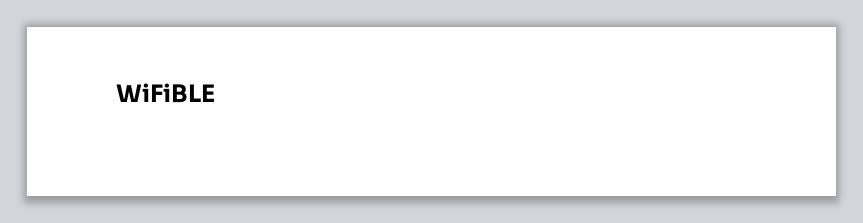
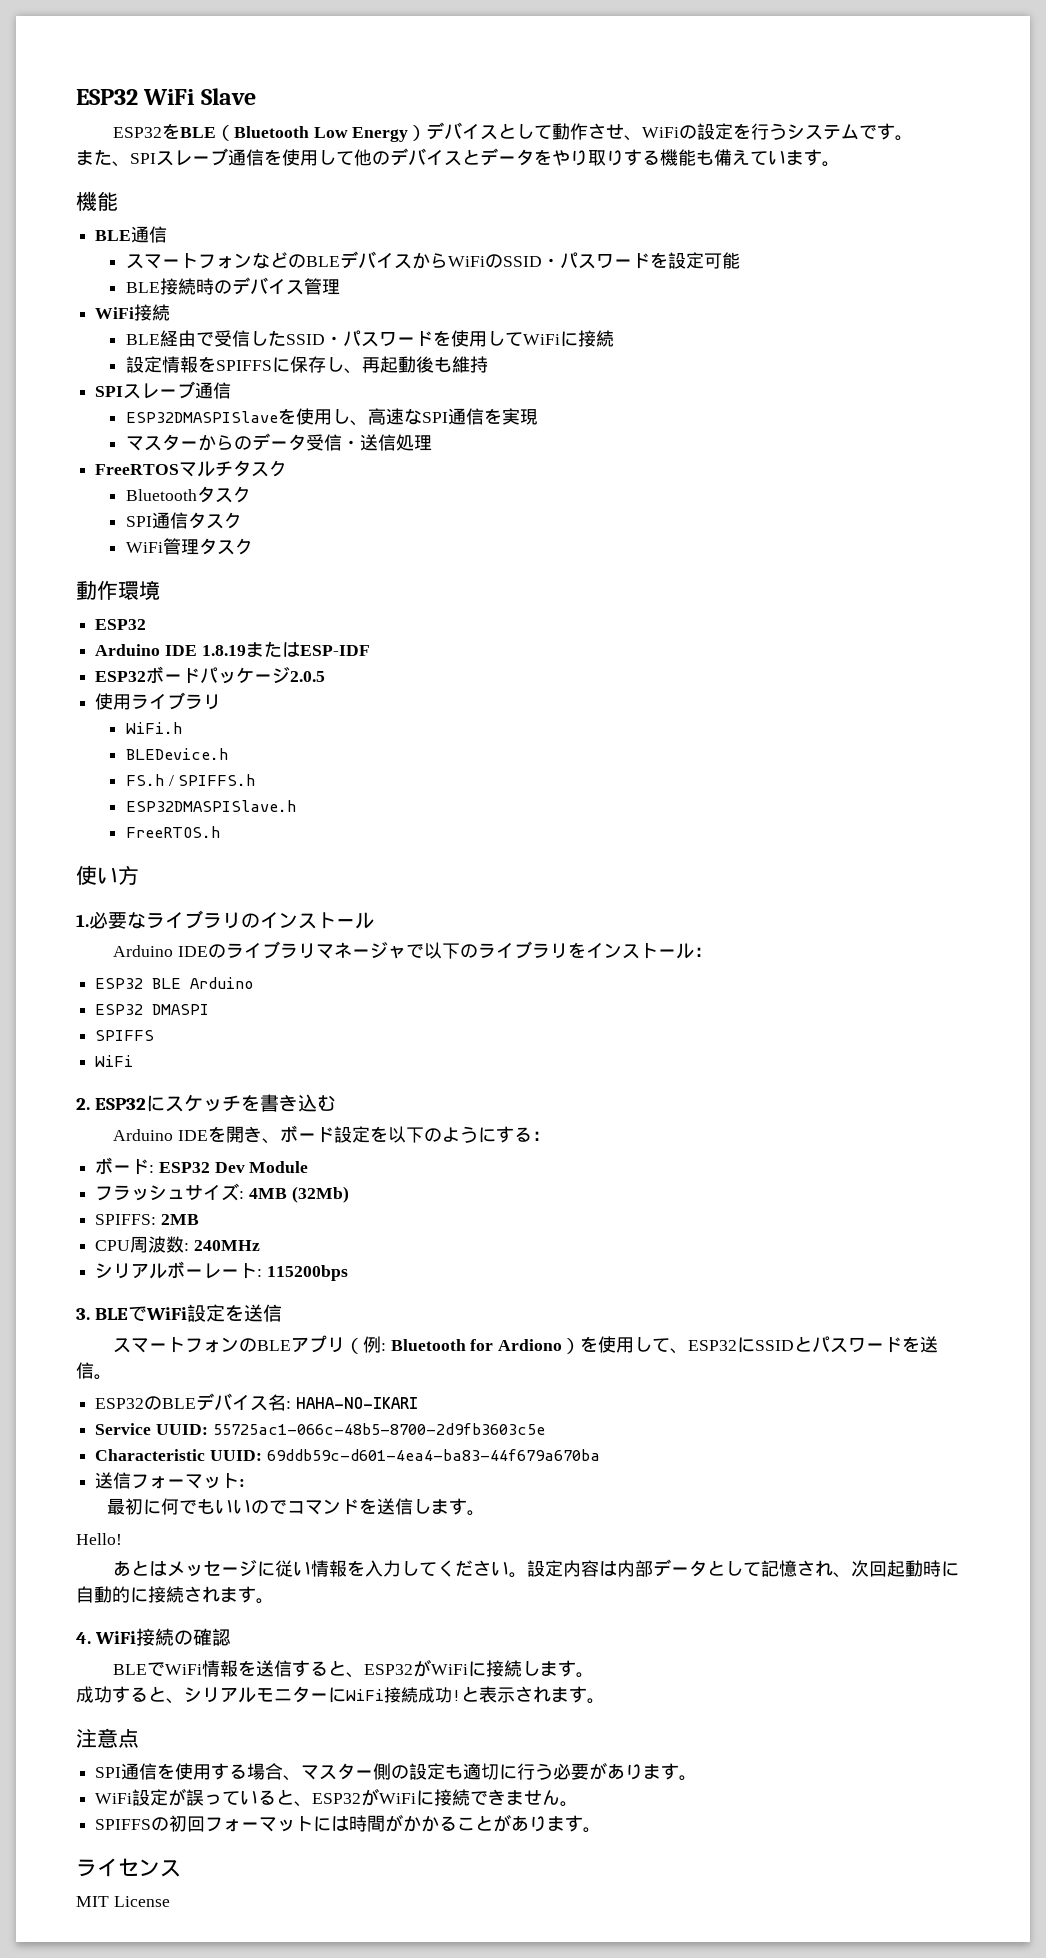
[116,83,215,103] WiFiBLE -> [76,88,256,105] [112,122,914,142] [76,148,840,167] [76,191,118,211] [95,226,168,243] [125,251,740,269] [125,277,340,295] [95,304,171,321] [125,330,614,347] [125,356,488,374] [95,381,232,399] [125,408,538,426] [125,433,432,451] [95,460,288,477] [125,486,251,503] [125,512,242,529] [125,538,253,555] [76,580,160,600] [95,619,147,630] [95,641,370,657] [95,666,326,684] [95,692,222,710] [125,722,182,734] [125,748,228,760] [125,774,256,786] [125,800,296,812] [125,826,220,838] [76,865,139,885] [76,910,374,929] [112,941,712,959] [95,977,254,989] [95,1004,210,1015] [95,1030,155,1041] [95,1055,134,1067] [76,1094,336,1112] [112,1125,550,1144] [95,1157,309,1175] [95,1183,349,1203] [95,1214,199,1225] [95,1236,260,1253] [95,1261,348,1281] [76,1304,282,1322] [112,1335,939,1354] [76,1362,112,1380] [95,1393,418,1411] [95,1423,545,1435] [95,1449,600,1461] [95,1472,246,1489] [106,1498,485,1516] [76,1533,122,1545] [112,1559,959,1578] [76,1586,274,1604] [76,1628,231,1646] [112,1659,594,1678] [76,1686,605,1704] [76,1728,139,1748] [95,1762,698,1781] [95,1788,579,1807] [95,1814,602,1833] [76,1858,181,1877] [76,1896,170,1907] ESP32 WiFi Slave // ESP32をBLE（Bluetooth Low Energy）デバイスとして動作させ、WiFiの設定を行うシステムです。 // また、SPIスレーブ通信を使用して他のデバイスとデータをやり取りする機能も備えています。 // 機能 // BLE通信 // スマートフォンなどのBLEデバイスからWiFiのSSID・パスワードを設定可能 // BLE接続時のデバイス管理 // WiFi接続 // BLE経由で受信したSSID・パスワードを使用してWiFiに接続 // 設定情報をSPIFFSに保存し、再起動後も維持 // SPIスレーブ通信 // ESP32DMASPISlaveを使用し、高速なSPI通信を実現 // マスターからのデータ受信・送信処理 // FreeRTOSマルチタスク // Bluetoothタスク // SPI通信タスク // WiFi管理タスク // 動作環境 // ESP32 // Arduino IDE 1.8.19またはESP-IDF // ESP32ボードパッケージ2.0.5 // 使用ライブラリ // WiFi.h // BLEDevice.h // FS.h / SPIFFS.h // ESP32DMASPISlave.h // FreeRTOS.h // 使い方 // 1.必要なライブラリのインストール // Arduino IDEのライブラリマネージャで以下のライブラリをインストール： // ESP32 BLE Arduino // ESP32 DMASPI // SPIFFS // WiFi // 2. ESP32にスケッチを書き込む // Arduino IDEを開き、ボード設定を以下のようにする： // ボード: ESP32 Dev Module // フラッシュサイズ: 4MB (32Mb) // SPIFFS: 2MB // CPU周波数: 240MHz // シリアルボーレート: 115200bps // 3. BLEでWiFi設定を送信 // スマートフォンのBLEアプリ（例: Bluetooth for Ardiono）を使用して、ESP32にSSIDとパスワードを送信。 // ESP32のBLEデバイス名: HAHA-NO-IKARI // Service UUID: 55725ac1-066c-48b5-8700-2d9fb3603c5e // Characteristic UUID: 69ddb59c-d601-4ea4-ba83-44f679a670ba // 送信フォーマット: // 最初に何でもいいのでコマンドを送信します。 // Hello! // あとはメッセージに従い情報を入力してください。設定内容は内部データとして記憶され、次回起動時に自動的に接続されます。 // 4. WiFi接続の確認 // BLEでWiFi情報を送信すると、ESP32がWiFiに接続します。 // 成功すると、シリアルモニターにWiFi接続成功!と表示されます。 // 注意点 // SPI通信を使用する場合、マスター側の設定も適切に行う必要があります。 // WiFi設定が誤っていると、ESP32がWiFiに接続できません。 // SPIFFSの初回フォーマットには時間がかかることがあります。 // ライセンス // MIT License

